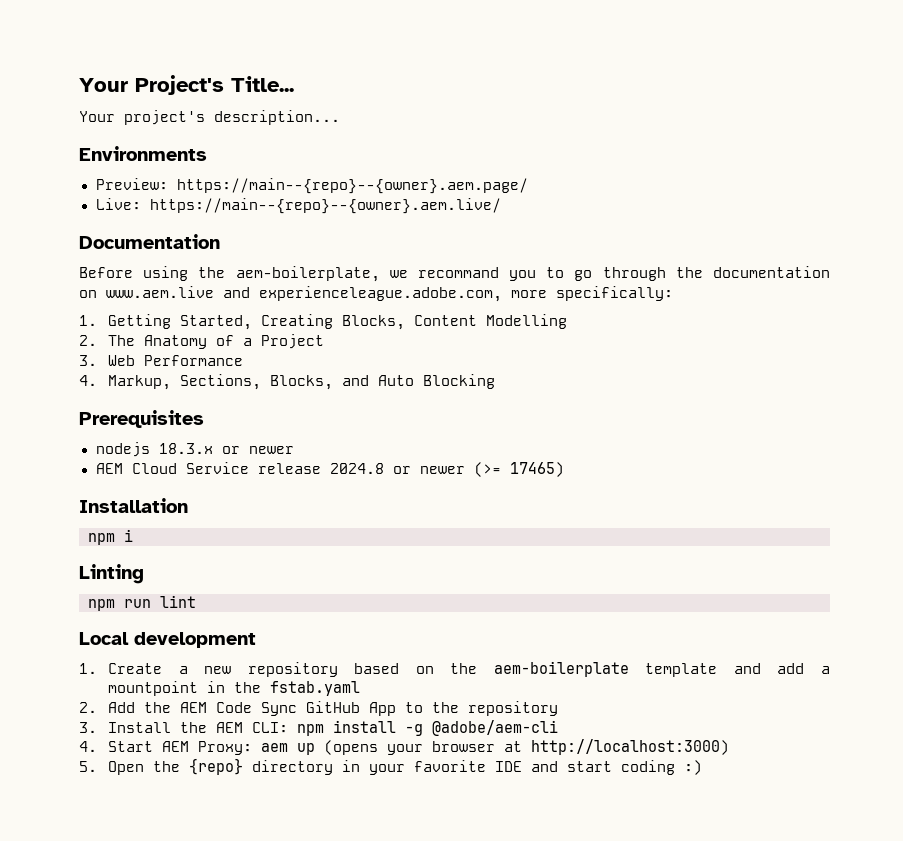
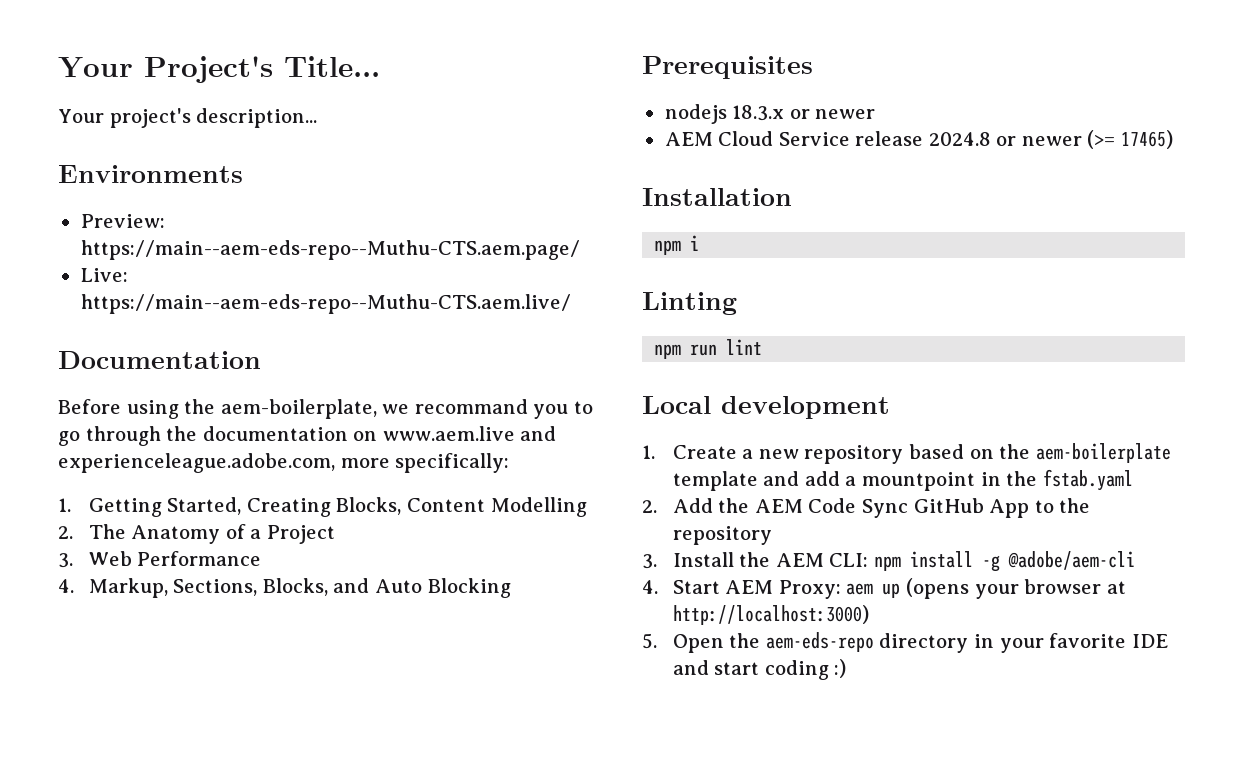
[176,178,528,194] https://main--{repo}--{owner}.aem.page/ -> [80,240,580,260] https://main--aem-eds-repo--Muthu-CTS.aem.page/
[149,198,501,214] https://main--{repo}--{owner}.aem.live/ -> [80,294,571,314] https://main--aem-eds-repo--Muthu-CTS.aem.live/
[189,758,244,775] {repo} -> [765,632,874,652] aem-eds-repo

